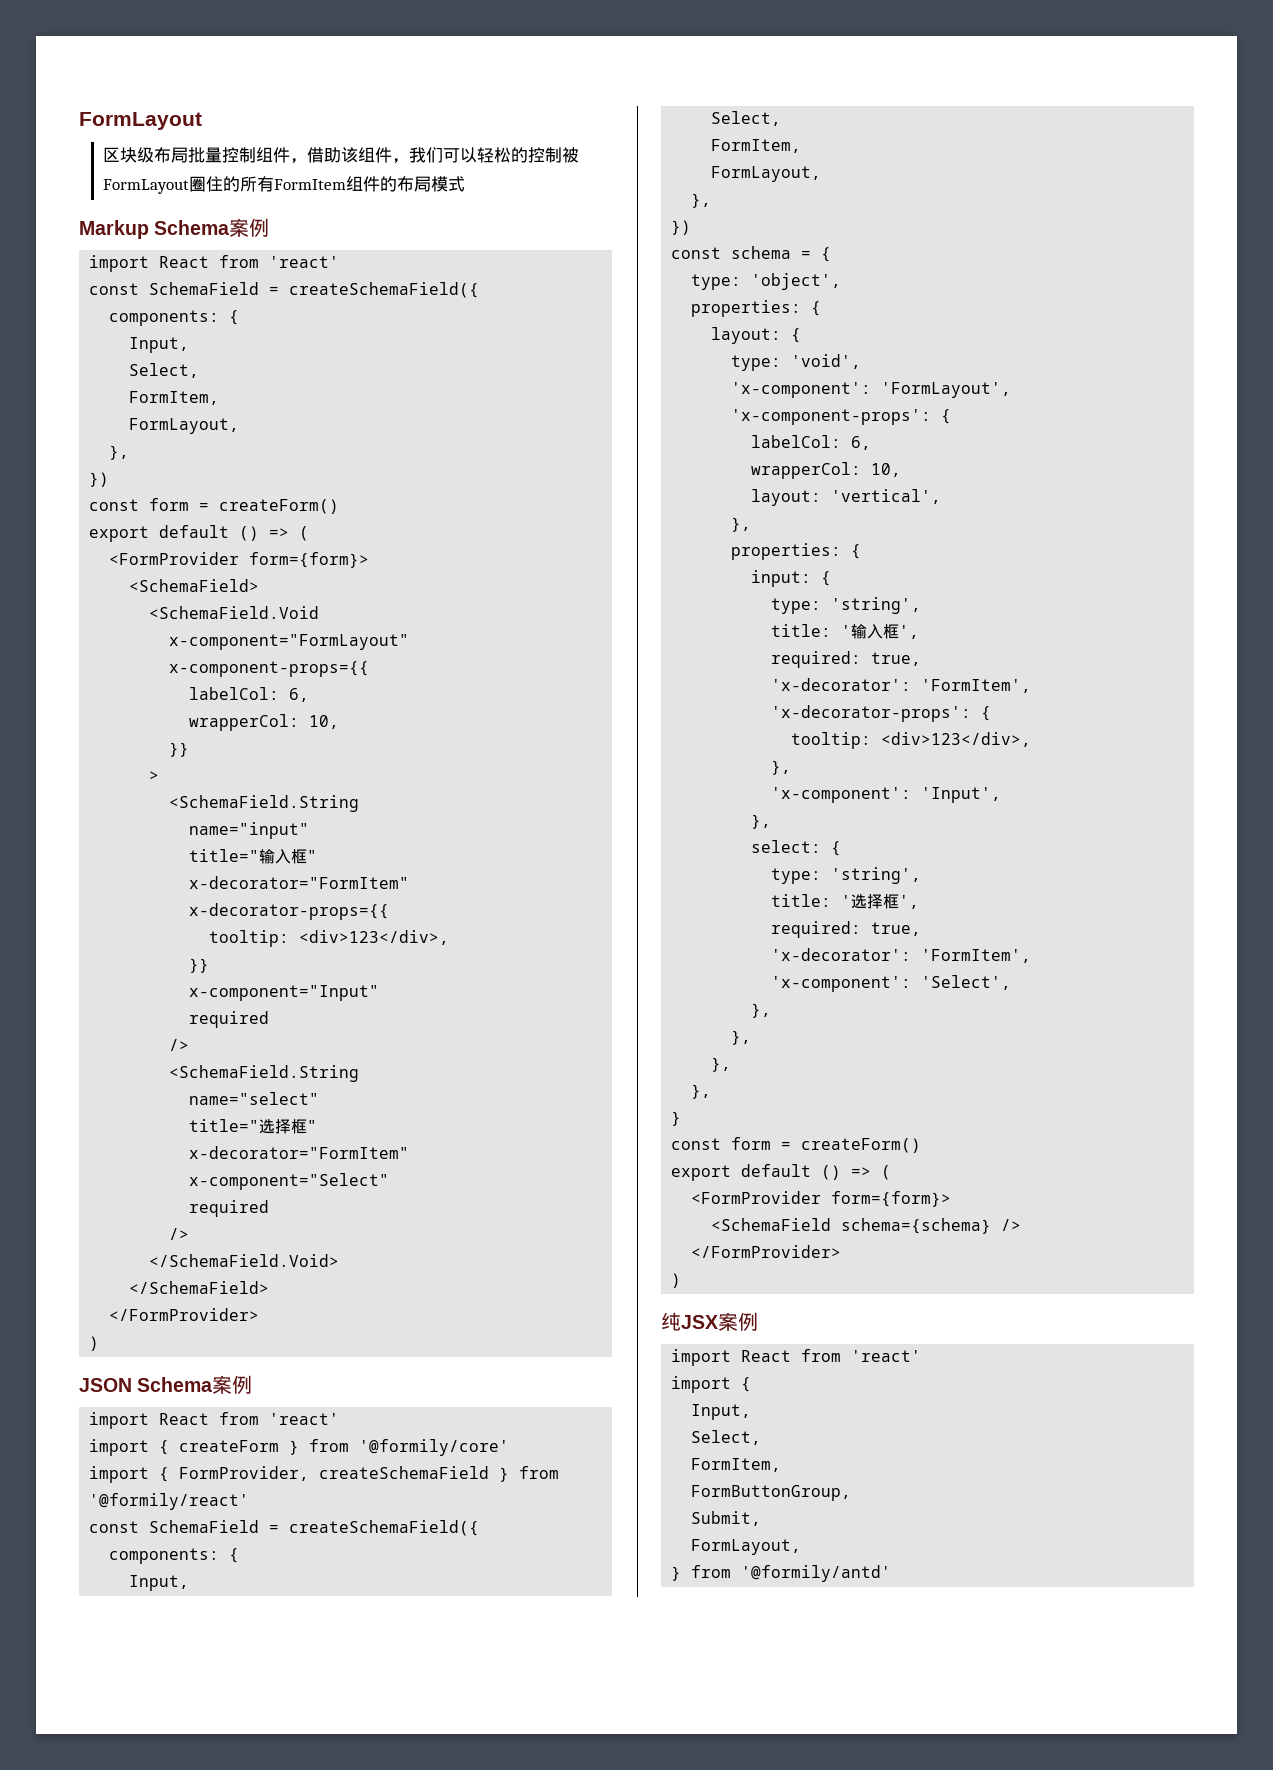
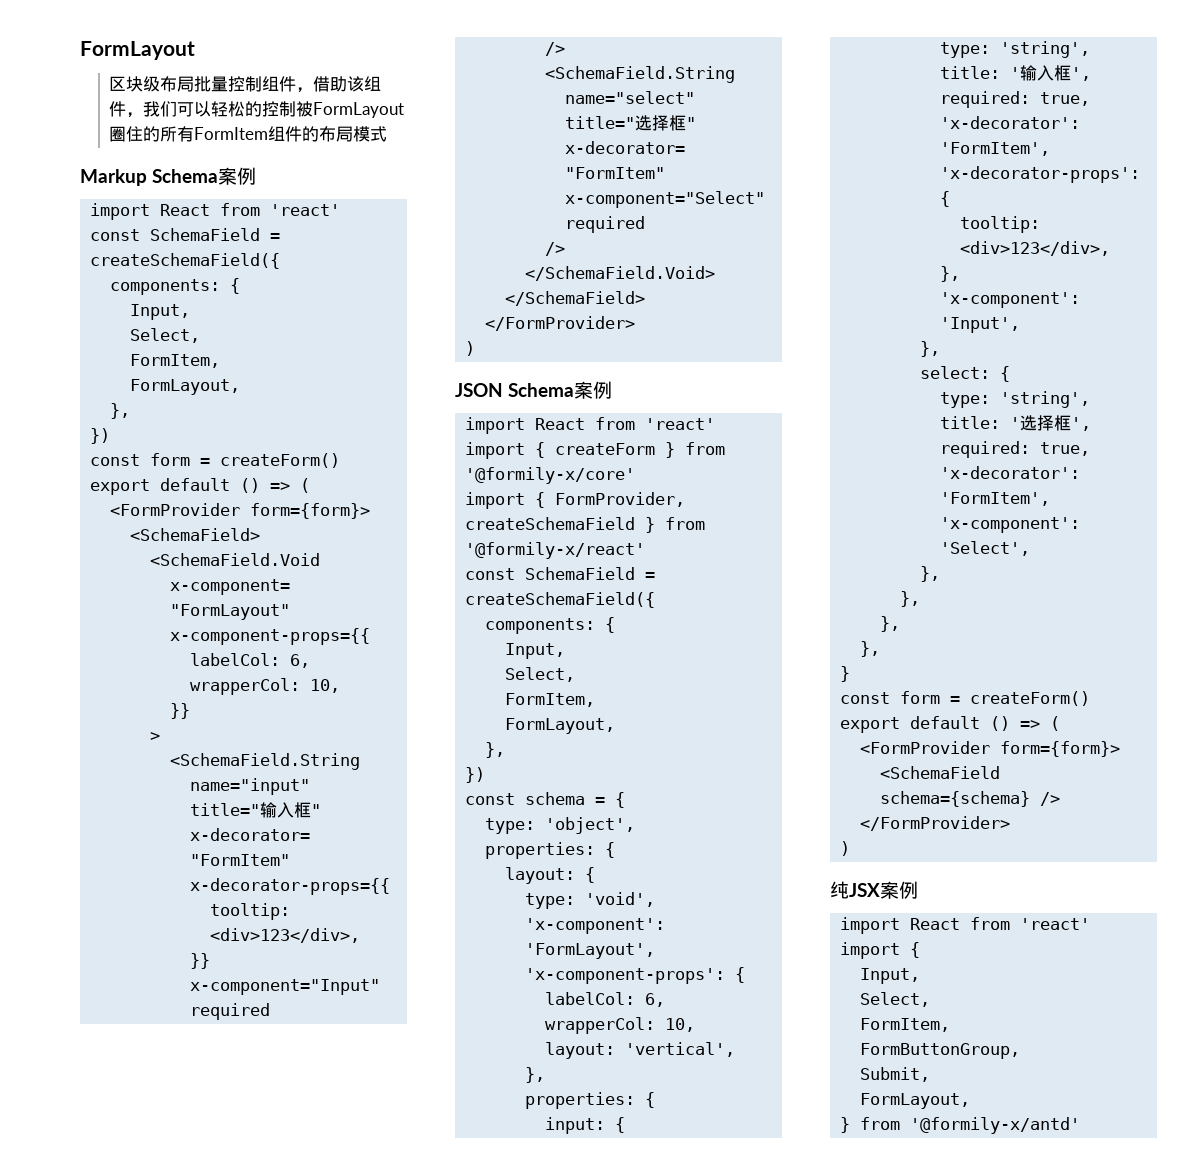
[359,1439,510,1456] '@formily/core' -> [464,467,635,484] '@formily-x/core'
[89,1493,250,1510] '@formily/react' -> [464,542,645,559] '@formily-x/react'
[741,1565,892,1582] '@formily/antd' -> [909,1117,1080,1134] '@formily-x/antd'

